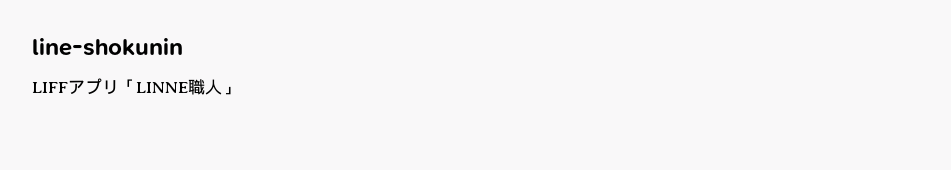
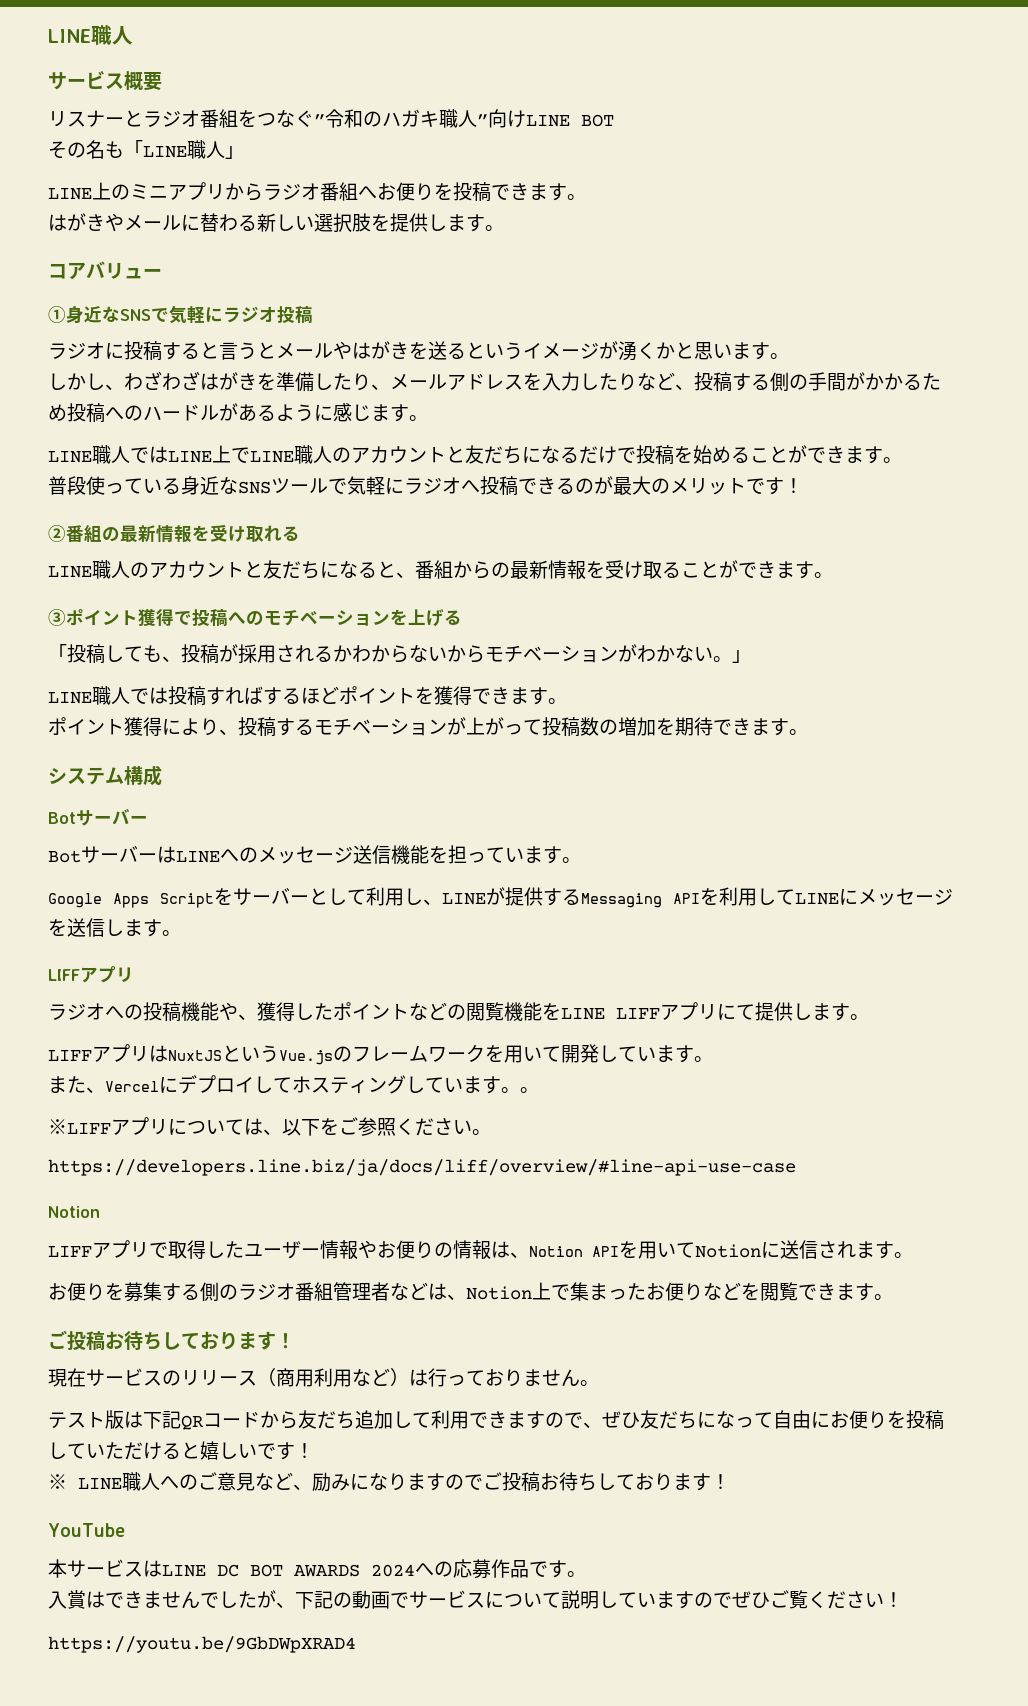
[32,38,183,56] [32,78,239,95] line-shokunin // LIFFアプリ「LINNE職人」 -> [48,25,133,45] [48,71,162,91] [48,109,614,128] [48,140,244,159] [48,182,586,202] [48,213,504,233] [48,261,162,280] [48,305,313,324] [48,341,789,361] [48,371,941,392] [48,403,428,423] [48,445,902,465] [48,476,803,496] [48,524,300,543] [48,560,833,580] [48,608,462,627] [48,644,751,664] [48,686,567,706] [48,717,808,737] [48,765,162,786] [48,809,148,826] [48,845,581,864] [48,887,953,908] [48,918,181,937] [48,966,134,983] [48,1002,869,1022] [48,1044,713,1065] [48,1075,539,1094] [48,1117,491,1136] [48,1159,796,1176] [48,1206,100,1218] [48,1240,913,1260] [48,1282,893,1302] [48,1330,295,1351] [48,1368,599,1387] [48,1410,944,1430] [48,1441,314,1460] [48,1472,730,1492] [48,1523,125,1537] [48,1559,586,1579] [48,1590,903,1609] [48,1636,356,1653] LINE職人 // サービス概要 // リスナーとラジオ番組をつなぐ”令和のハガキ職人”向けLINE BOT // その名も「LINE職人」 // LINE上のミニアプリからラジオ番組へお便りを投稿できます。 // はがきやメールに替わる新しい選択肢を提供します。 // コアバリュー // ①身近なSNSで気軽にラジオ投稿 // ラジオに投稿すると言うとメールやはがきを送るというイメージが湧くかと思います。 // しかし、わざわざはがきを準備したり、メールアドレスを入力したりなど、投稿する側の手間がかかるため投稿へのハードルがあるように感じます。 // LINE職人ではLINE上でLINE職人のアカウントと友だちになるだけで投稿を始めることができます。 // 普段使っている身近なSNSツールで気軽にラジオへ投稿できるのが最大のメリットです！ // ②番組の最新情報を受け取れる // LINE職人のアカウントと友だちになると、番組からの最新情報を受け取ることができます。 // ③ポイント獲得で投稿へのモチベーションを上げる // 「投稿しても、投稿が採用されるかわからないからモチベーションがわかない。」 // LINE職人では投稿すればするほどポイントを獲得できます。 // ポイント獲得により、投稿するモチベーションが上がって投稿数の増加を期待できます。 // システム構成 // Botサーバー // BotサーバーはLINEへのメッセージ送信機能を担っています。 // Google Apps Scriptをサーバーとして利用し、LINEが提供するMessaging APIを利用してLINEにメッセージを送信します。 // LIFFアプリ // ラジオへの投稿機能や、獲得したポイントなどの閲覧機能をLINE LIFFアプリにて提供します。 // LIFFアプリはNuxtJSというVue.jsのフレームワークを用いて開発しています。 // また、Vercelにデプロイしてホスティングしています。。 // ※LIFFアプリについては、以下をご参照ください。 // https://developers.line.biz/ja/docs/liff/overview/#line-api-use-case // Notion // LIFFアプリで取得したユーザー情報やお便りの情報は、Notion APIを用いてNotionに送信されます。 // お便りを募集する側のラジオ番組管理者などは、Notion上で集まったお便りなどを閲覧できます。 // ご投稿お待ちしております！ // 現在サービスのリリース（商用利用など）は行っておりません。 // テスト版は下記QRコードから友だち追加して利用できますので、ぜひ友だちになって自由にお便りを投稿していただけると嬉しいです！ // ※ LINE職人へのご意見など、励みになりますのでご投稿お待ちしております！ // YouTube // 本サービスはLINE DC BOT AWARDS 2024への応募作品です。 // 入賞はできませんでしたが、下記の動画でサービスについて説明していますのでぜひご覧ください！ // https://youtu.be/9GbDWpXRAD4

